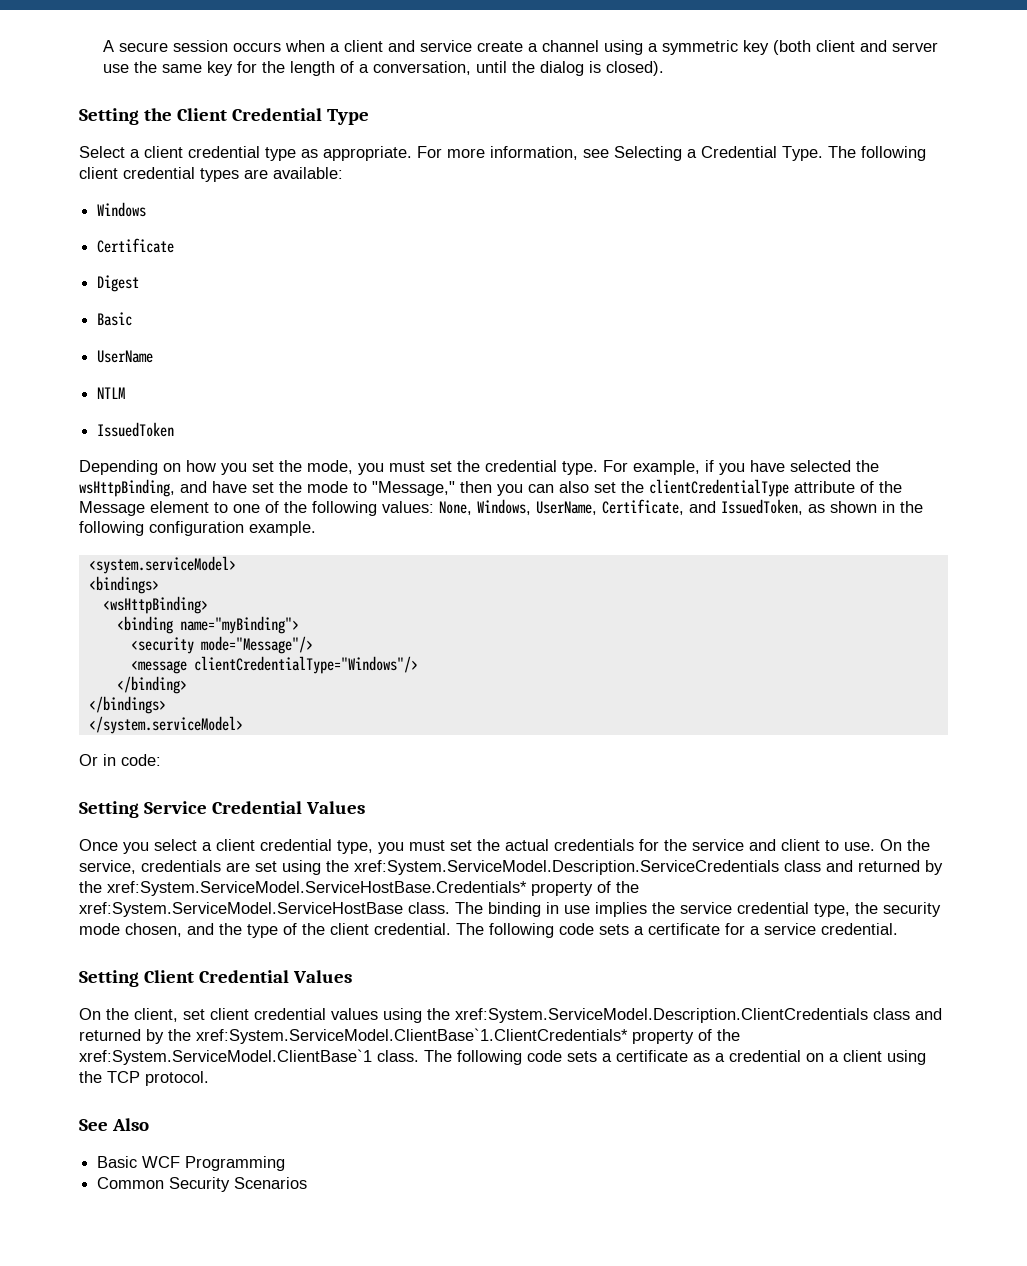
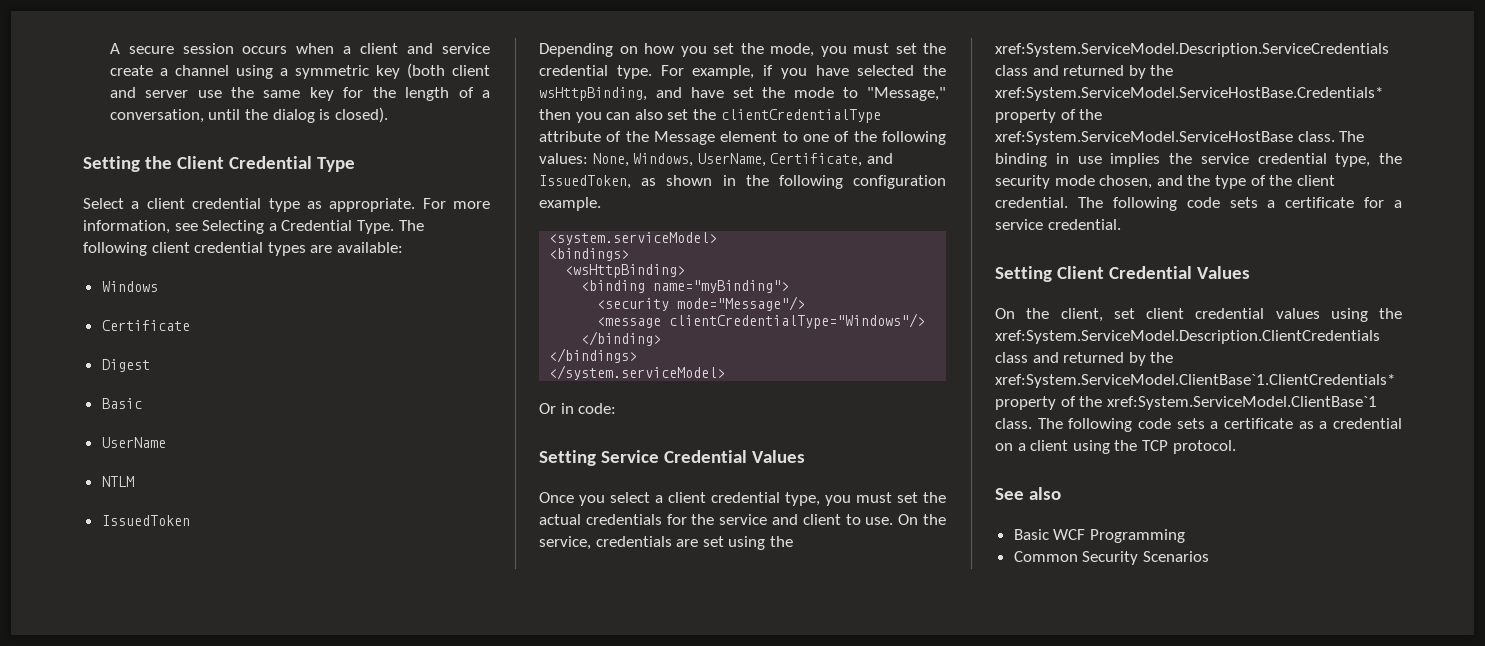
[111,1118,149,1131] Also -> [1028,487,1061,500] also

